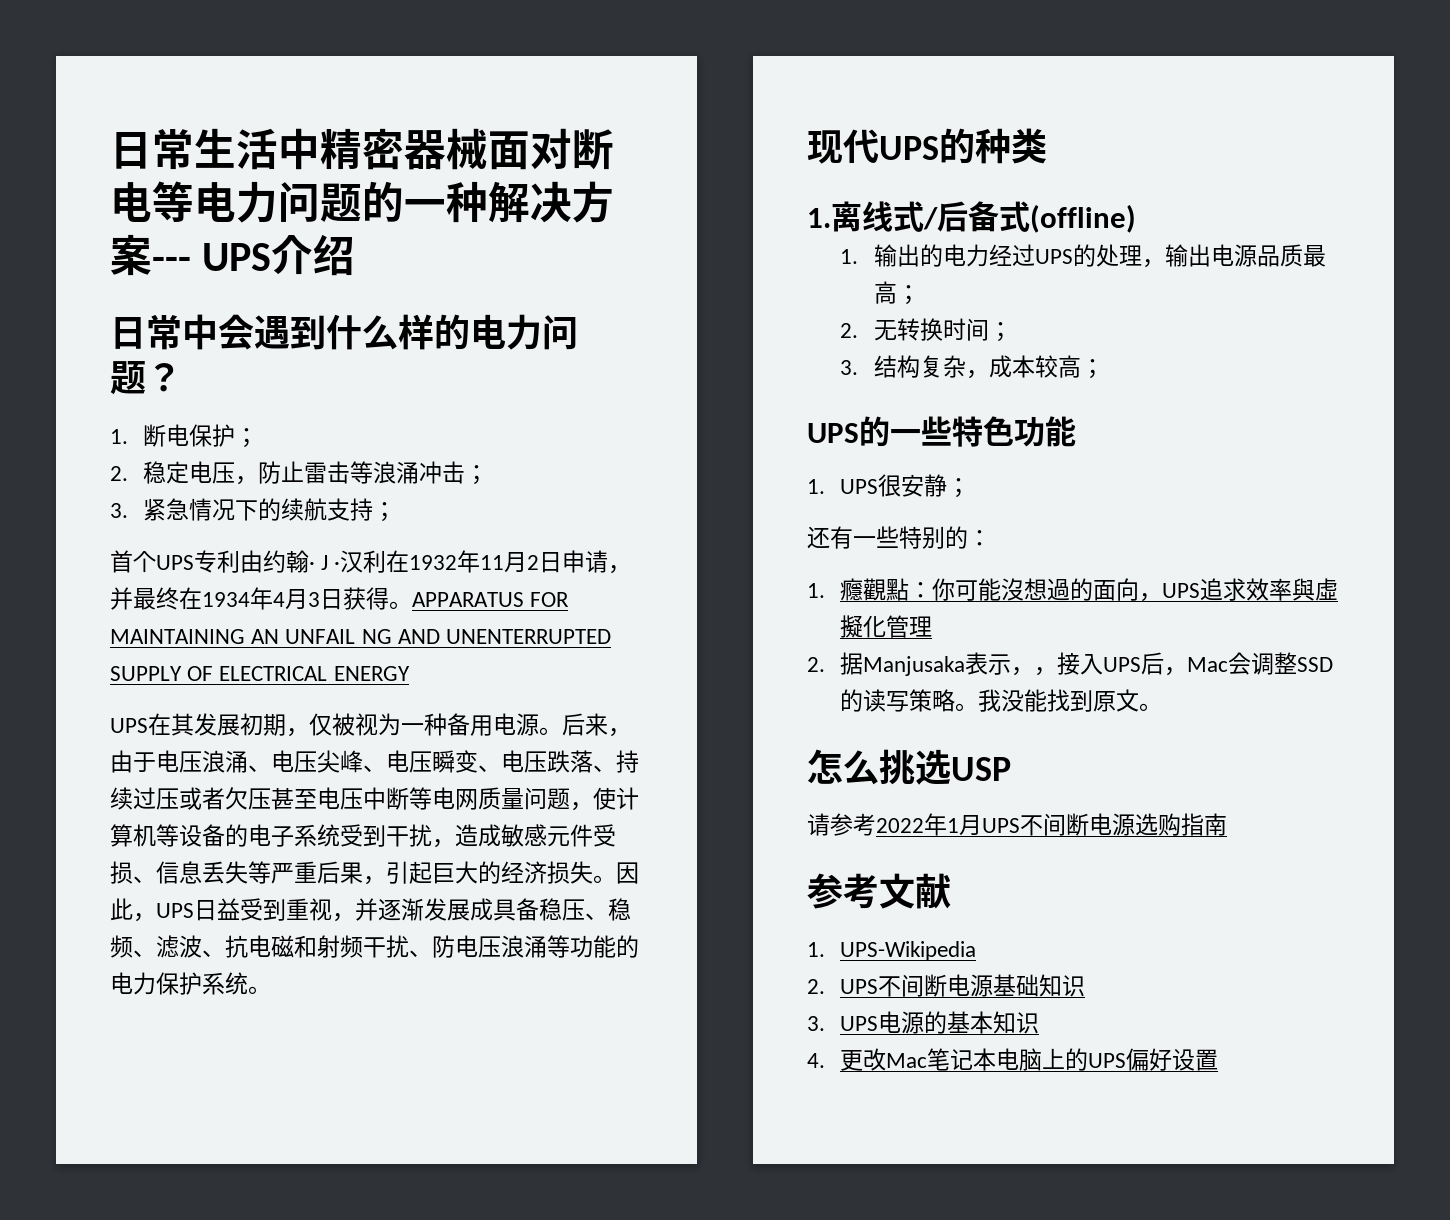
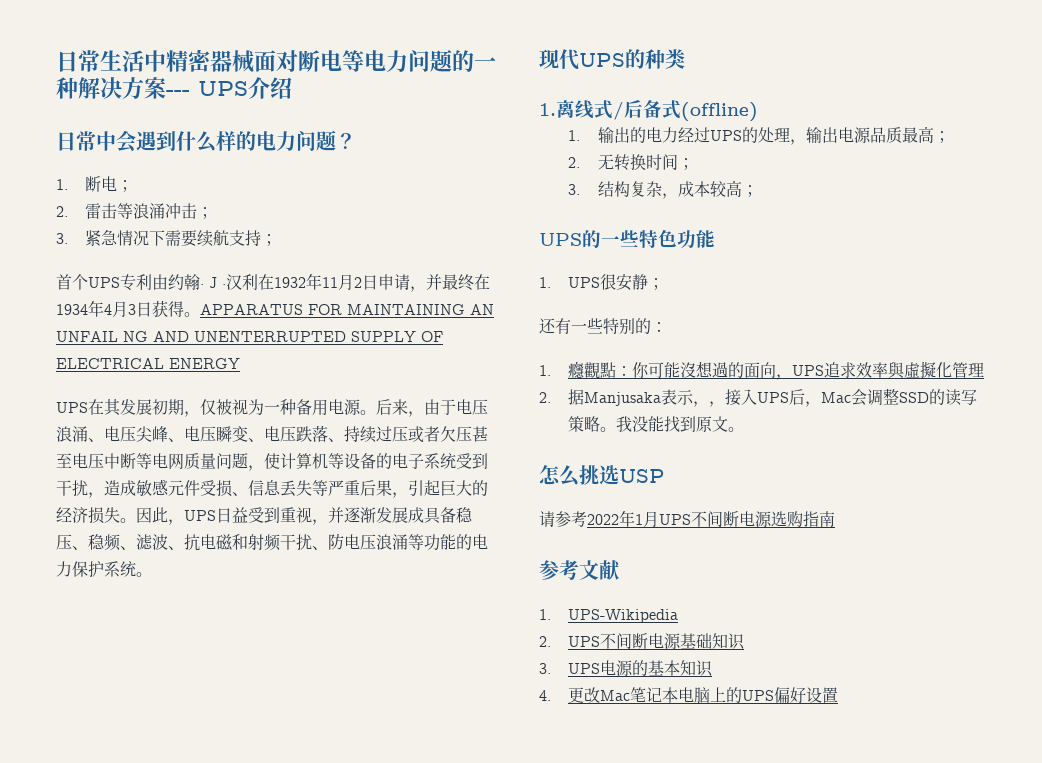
[189,424,259,448] [110,461,305,485] 保护； // 2.稳定电压，防止 -> [117,180,134,192] [56,206,68,217] ； // 2.
[258,498,282,521] 的 -> [165,230,198,247] 需要

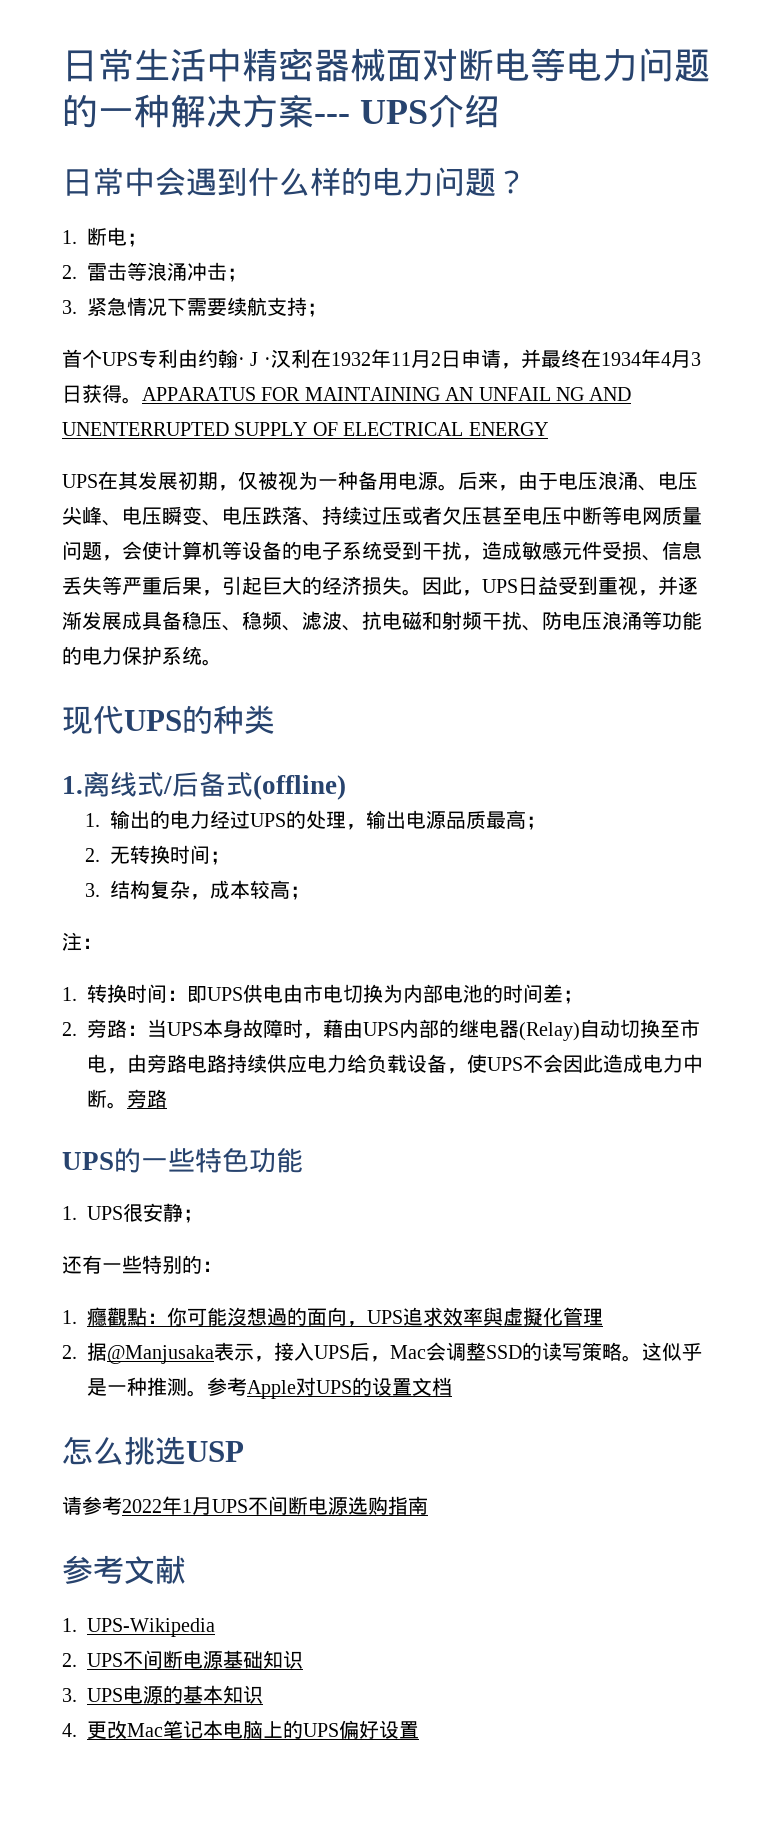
(264, 468) none -> [122,541,142,560] 会
(758, 191) none -> [62,932,102,951] [62,984,583,1004] [62,1019,700,1041] [87,1054,703,1074] [87,1089,167,1109] // 注： // 1.转换时间：即UPS供电由市电切换为内部电池的时间差； // 2.旁路：当UPS本身故障时，藉由UPS内部的继电器(Relay)自动切换至市电，由旁路电路持续供应电力给负载设备，使UPS不会因此造成电力中断。旁路
[584,389,710,407] Manjusaka表示， -> [107,1342,254,1364] @Manjusaka表示
[616,416,745,433] 我没能找到原文。 -> [642,1342,702,1361] [87,1377,452,1399] 这似乎是一种推测。参考Apple对UPS的设置文档

